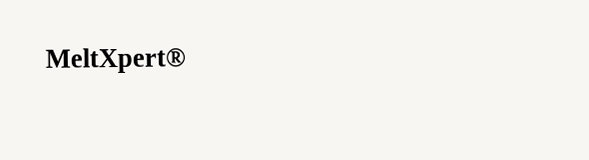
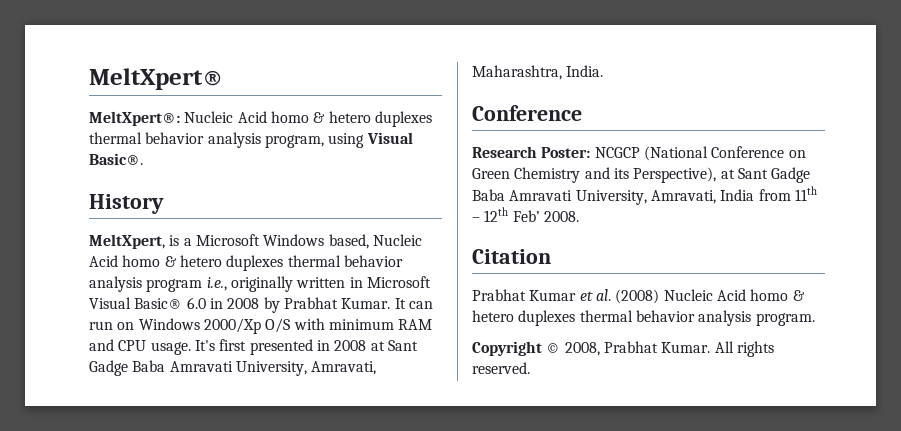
(186, 60) none -> [89,111,432,127] [89,132,413,148] [89,153,143,165] [89,194,164,214] [89,234,422,249] [89,255,403,271] [89,276,431,292] [89,297,433,313] [89,318,433,334] [89,339,418,355] [89,360,377,376] [472,65,604,80] [472,105,582,121] [472,146,806,161] [472,167,811,183] [472,186,817,205] [472,207,579,222] [472,249,551,264] [472,289,805,304] [472,310,815,326] [472,341,774,357] [472,362,530,374] // MeltXpert®: Nucleic Acid homo & hetero duplexes thermal behavior analysis program, using Visual Basic®. // History // MeltXpert, is a Microsoft Windows based, Nucleic Acid homo & hetero duplexes thermal behavior analysis program i.e., originally written in Microsoft Visual Basic® 6.0 in 2008 by Prabhat Kumar. It can run on Windows 2000/Xp O/S with minimum RAM and CPU usage. It's first presented in 2008 at Sant Gadge Baba Amravati University, Amravati, Maharashtra, India. // Conference // Research Poster: NCGCP (National Conference on Green Chemistry and its Perspective), at Sant Gadge Baba Amravati University, Amravati, India from 11th – 12th Feb’ 2008. // Citation // Prabhat Kumar et al. (2008) Nucleic Acid homo & hetero duplexes thermal behavior analysis program. // Copyright © 2008, Prabhat Kumar. All rights reserved.

